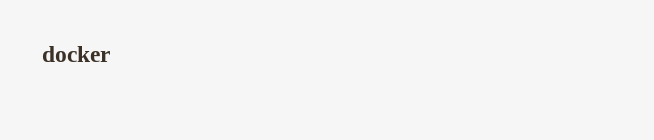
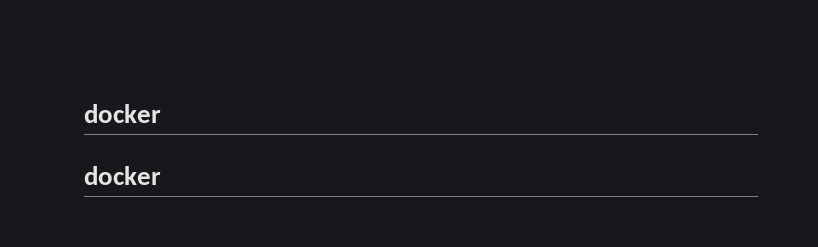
[42,46,110,62] docker -> [84,104,161,123] [84,166,161,185] docker // docker

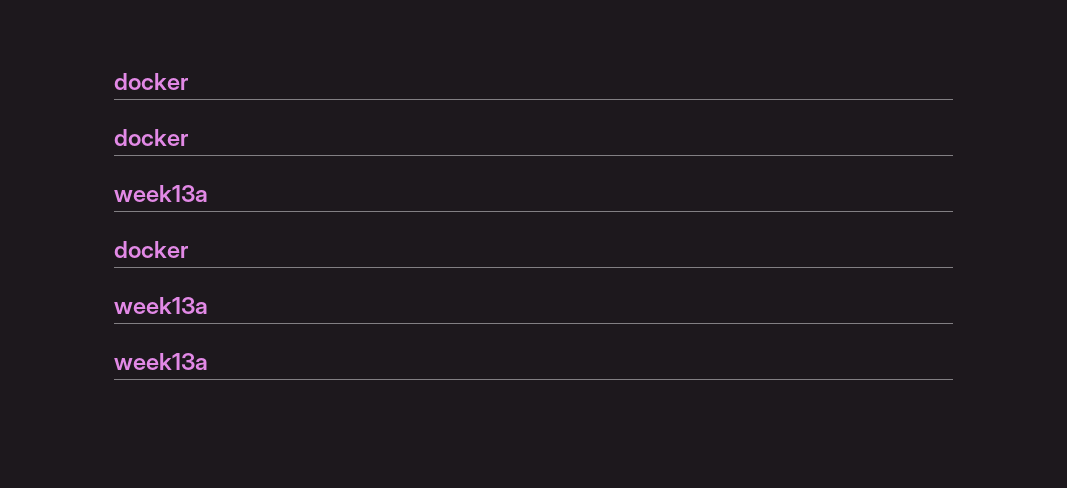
(161, 175) none -> [114,185,208,202] [114,241,188,258] [114,297,208,314] [114,353,208,370] // week13a // docker // week13a // week13a

